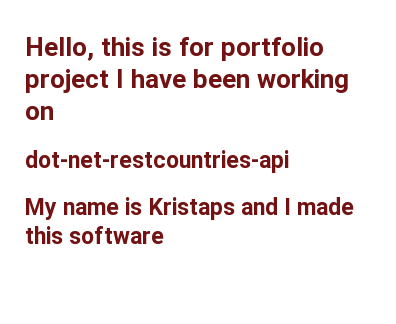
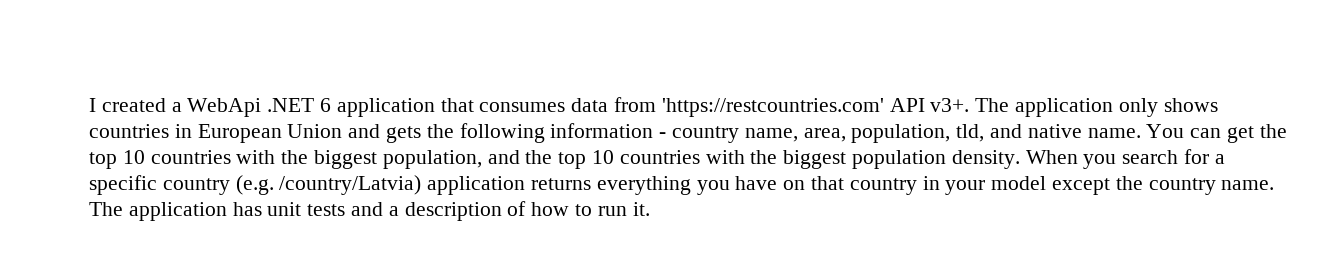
[25,37,325,61] [25,69,350,93] [25,106,54,120] [25,150,289,173] [25,197,355,220] [25,226,165,244] Hello, this is for portfolio project I have been working on // dot-net-restcountries-api // My name is Kristaps and I made this software -> [89,97,1218,117] [89,123,1287,143] [89,149,1225,169] [89,175,1275,195] [89,201,650,221] I created a WebApi .NET 6 application that consumes data from 'https://restcountries.com' API v3+. The application only shows countries in European Union and gets the following information - country name, area, population, tld, and native name. You can get the top 10 countries with the biggest population, and the top 10 countries with the biggest population density. When you search for a specific country (e.g. /country/Latvia) application returns everything you have on that country in your model except the country name. The application has unit tests and a description of how to run it.

